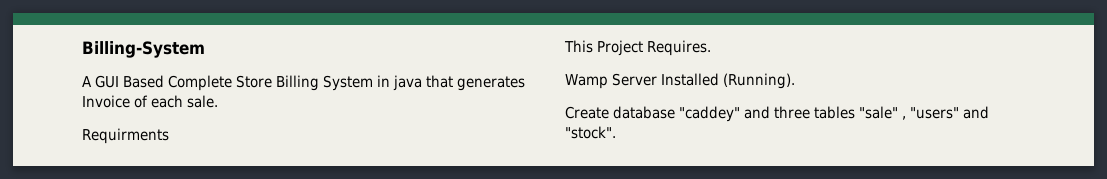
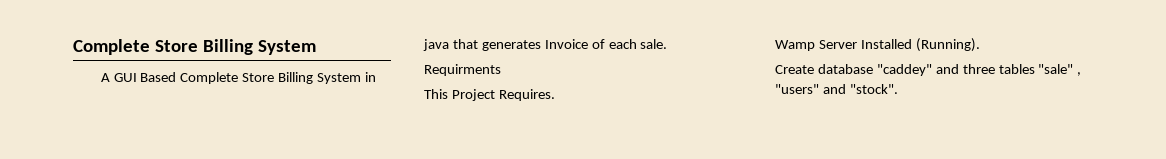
[82,41,205,58] Billing-System -> [73,39,316,55] Complete Store Billing System

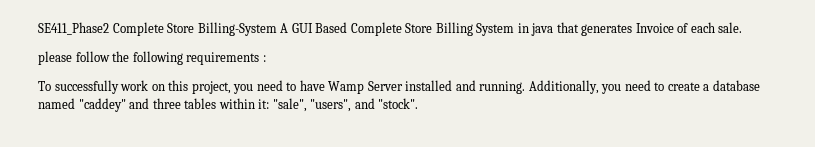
[73,39,316,55] Complete Store Billing System // -> [38,22,277,36] SE411_Phase2 Complete Store Billing-System
[424,64,501,76] [424,89,555,101] [775,38,980,52] [775,64,1082,76] [775,84,819,94] Requirments // This Project Requires. // Wamp Server Installed (Running). // Create database "caddey" and three tables "sale" , "users" -> [38,51,266,65] [38,80,760,94] [38,98,352,112] please follow the following requirements : // To successfully work on this project, you need to have Wamp Server installed and running. Additionally, you need to create a database named "caddey" and three tables within it: "sale", "users",

